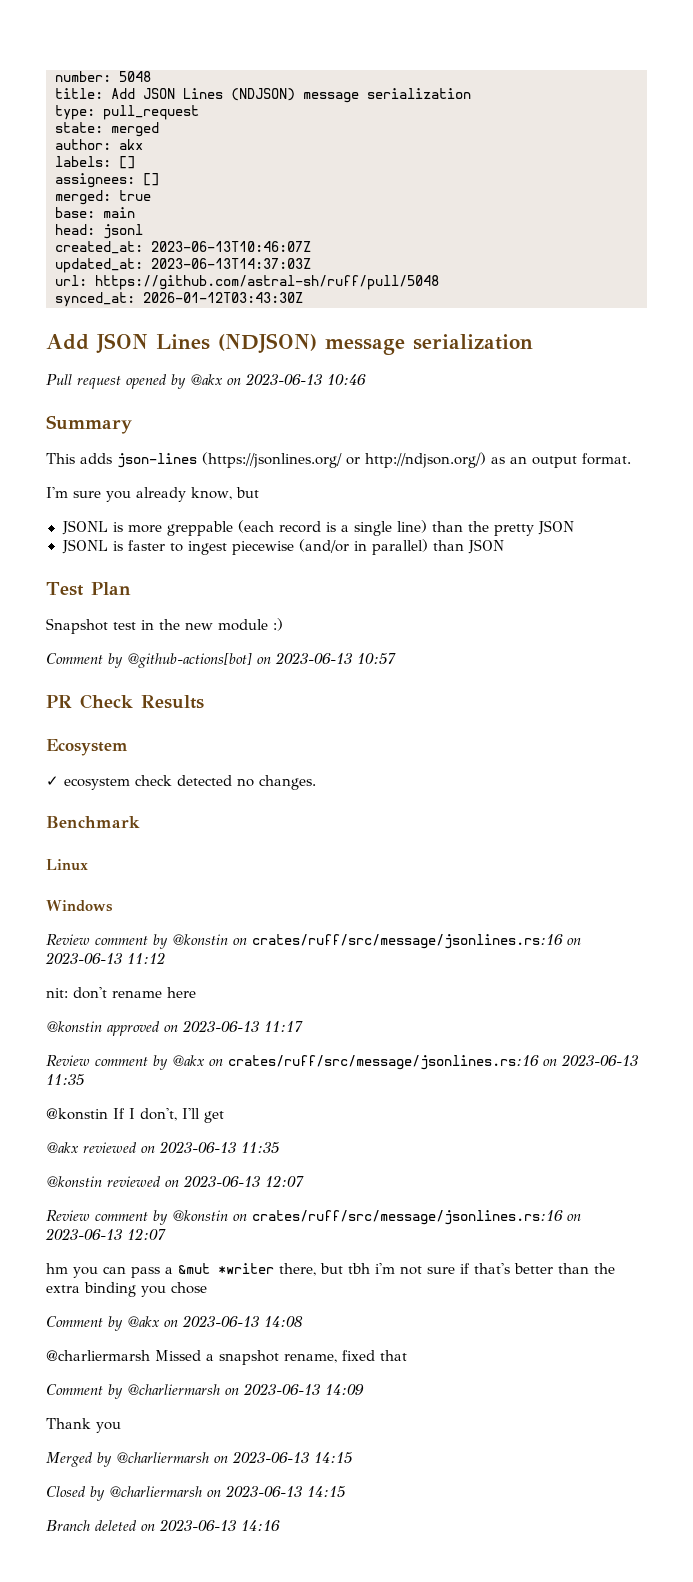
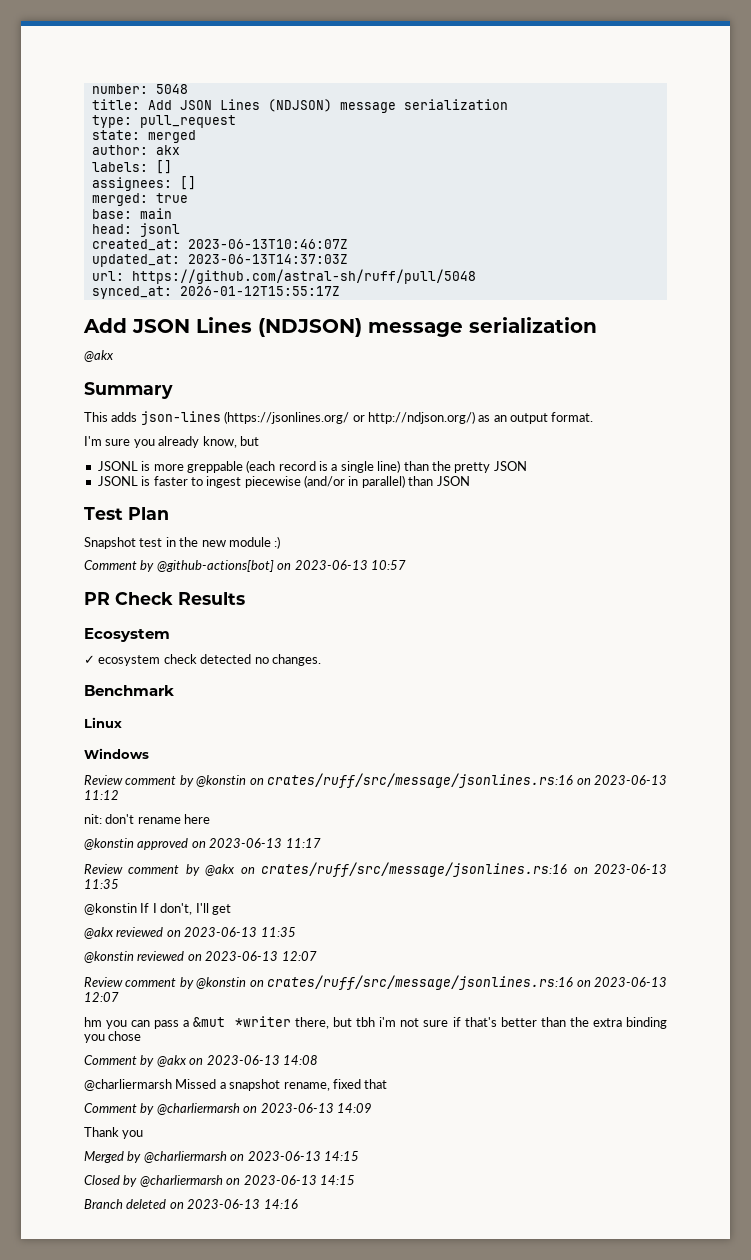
[143,292,303,303] [46,333,533,355] [46,373,366,389] 2026-01-12T03:43:30Z // Add JSON Lines (NDJSON) message serialization // Pull request opened by @akx on 2023-06-13 10:46 -> [179,286,340,296] [83,317,597,337] [84,350,114,362] 2026-01-12T15:55:17Z // Add JSON Lines (NDJSON) message serialization // @akx

